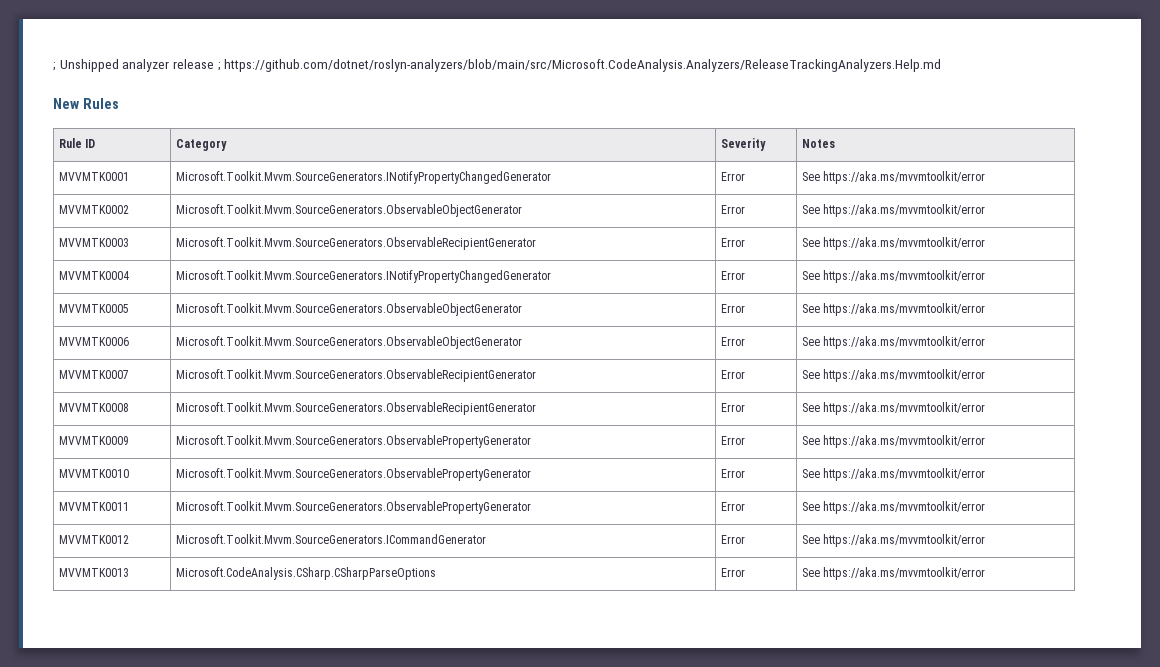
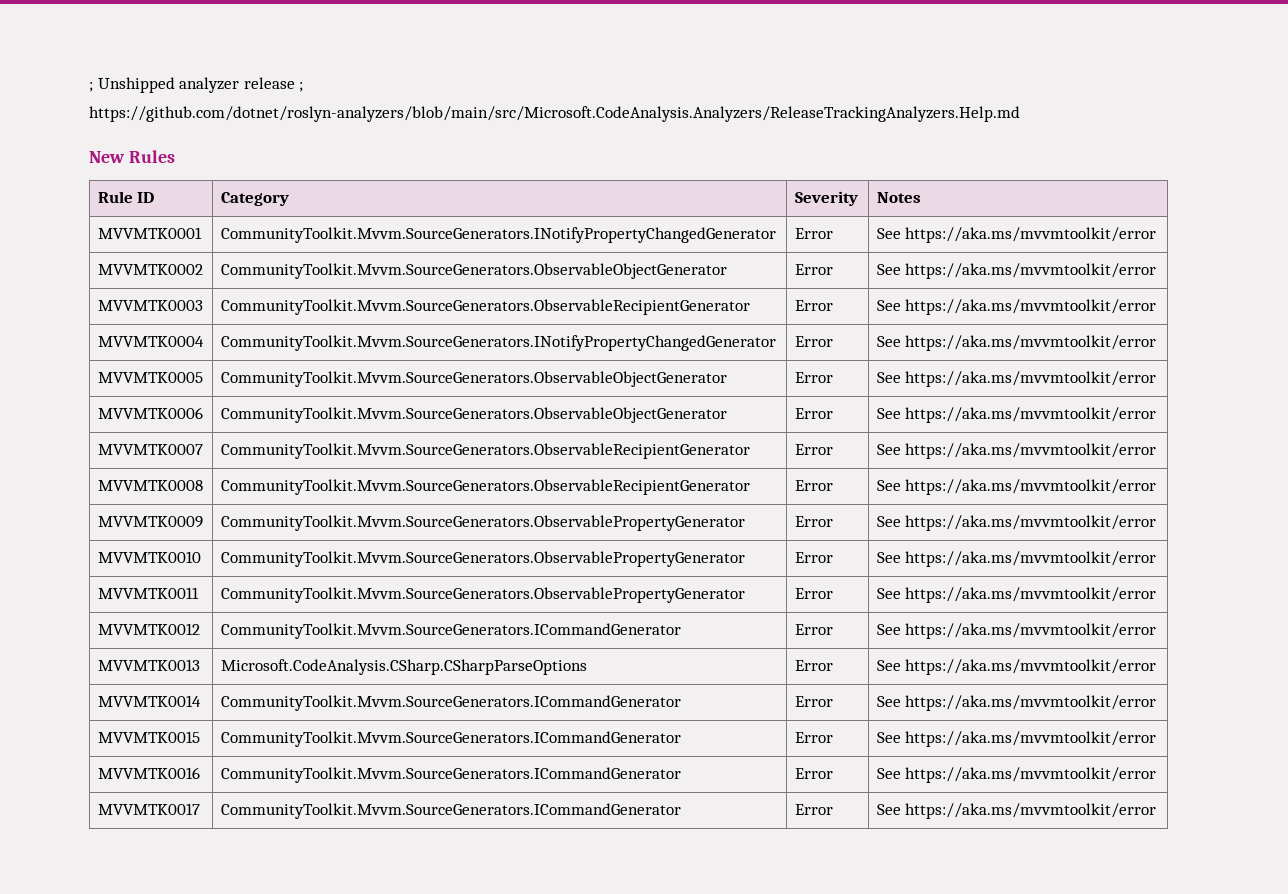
[176,171,552,184] Microsoft.Toolkit.Mvvm.SourceGenerators.INotifyPropertyChangedGenerator -> [220,227,776,243] CommunityToolkit.Mvvm.SourceGenerators.INotifyPropertyChangedGenerator
[176,204,523,217] Microsoft.Toolkit.Mvvm.SourceGenerators.ObservableObjectGenerator -> [220,263,727,279] CommunityToolkit.Mvvm.SourceGenerators.ObservableObjectGenerator
[176,237,537,250] Microsoft.Toolkit.Mvvm.SourceGenerators.ObservableRecipientGenerator -> [220,299,750,315] CommunityToolkit.Mvvm.SourceGenerators.ObservableRecipientGenerator
[176,270,552,283] Microsoft.Toolkit.Mvvm.SourceGenerators.INotifyPropertyChangedGenerator -> [220,335,776,351] CommunityToolkit.Mvvm.SourceGenerators.INotifyPropertyChangedGenerator
[176,303,523,316] Microsoft.Toolkit.Mvvm.SourceGenerators.ObservableObjectGenerator -> [220,371,727,387] CommunityToolkit.Mvvm.SourceGenerators.ObservableObjectGenerator
[176,336,523,349] Microsoft.Toolkit.Mvvm.SourceGenerators.ObservableObjectGenerator -> [220,407,727,423] CommunityToolkit.Mvvm.SourceGenerators.ObservableObjectGenerator
[176,369,537,382] Microsoft.Toolkit.Mvvm.SourceGenerators.ObservableRecipientGenerator -> [220,443,750,459] CommunityToolkit.Mvvm.SourceGenerators.ObservableRecipientGenerator
[176,402,537,415] Microsoft.Toolkit.Mvvm.SourceGenerators.ObservableRecipientGenerator -> [220,479,750,495] CommunityToolkit.Mvvm.SourceGenerators.ObservableRecipientGenerator
[176,435,532,448] Microsoft.Toolkit.Mvvm.SourceGenerators.ObservablePropertyGenerator -> [220,515,745,531] CommunityToolkit.Mvvm.SourceGenerators.ObservablePropertyGenerator
[176,468,532,481] Microsoft.Toolkit.Mvvm.SourceGenerators.ObservablePropertyGenerator -> [220,551,745,567] CommunityToolkit.Mvvm.SourceGenerators.ObservablePropertyGenerator
[176,501,532,514] Microsoft.Toolkit.Mvvm.SourceGenerators.ObservablePropertyGenerator -> [220,587,745,603] CommunityToolkit.Mvvm.SourceGenerators.ObservablePropertyGenerator
[176,534,487,544] Microsoft.Toolkit.Mvvm.SourceGenerators.ICommandGenerator -> [220,623,681,639] CommunityToolkit.Mvvm.SourceGenerators.ICommandGenerator
(986, 573) none -> [97,695,201,707] [220,695,681,711] [794,696,833,707] [876,695,1157,711] [97,731,200,743] [220,731,681,747] [794,732,833,743] [876,731,1157,747] [97,767,200,779] [220,767,681,783] [794,768,833,779] [876,767,1157,783] [97,803,200,815] [220,803,681,819] [794,804,833,815] [876,803,1157,819] // MVVMTK0014 | CommunityToolkit.Mvvm.SourceGenerators.ICommandGenerator | Error | See https://aka.ms/mvvmtoolkit/error // MVVMTK0015 | CommunityToolkit.Mvvm.SourceGenerators.ICommandGenerator | Error | See https://aka.ms/mvvmtoolkit/error // MVVMTK0016 | CommunityToolkit.Mvvm.SourceGenerators.ICommandGenerator | Error | See https://aka.ms/mvvmtoolkit/error // MVVMTK0017 | CommunityToolkit.Mvvm.SourceGenerators.ICommandGenerator | Error | See https://aka.ms/mvvmtoolkit/error

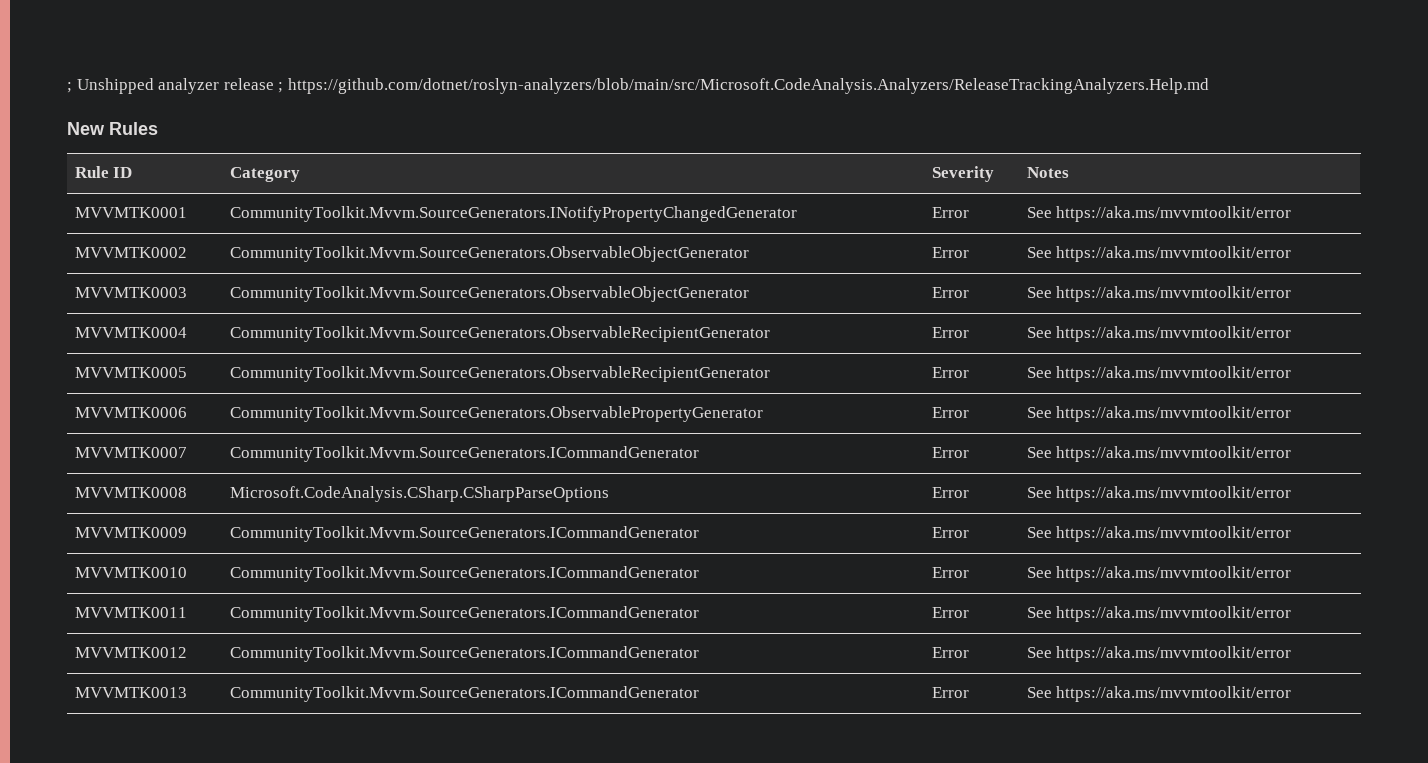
[220,299,750,315] CommunityToolkit.Mvvm.SourceGenerators.ObservableRecipientGenerator -> [229,286,749,302] CommunityToolkit.Mvvm.SourceGenerators.ObservableObjectGenerator
[220,335,776,351] CommunityToolkit.Mvvm.SourceGenerators.INotifyPropertyChangedGenerator -> [229,326,770,342] CommunityToolkit.Mvvm.SourceGenerators.ObservableRecipientGenerator
[220,371,727,387] CommunityToolkit.Mvvm.SourceGenerators.ObservableObjectGenerator -> [229,366,770,382] CommunityToolkit.Mvvm.SourceGenerators.ObservableRecipientGenerator
[220,407,727,423] CommunityToolkit.Mvvm.SourceGenerators.ObservableObjectGenerator -> [229,406,763,422] CommunityToolkit.Mvvm.SourceGenerators.ObservablePropertyGenerator
[220,443,750,459] CommunityToolkit.Mvvm.SourceGenerators.ObservableRecipientGenerator -> [229,446,699,462] CommunityToolkit.Mvvm.SourceGenerators.ICommandGenerator
[220,479,750,495] CommunityToolkit.Mvvm.SourceGenerators.ObservableRecipientGenerator -> [229,486,609,502] Microsoft.CodeAnalysis.CSharp.CSharpParseOptions
[220,515,745,531] CommunityToolkit.Mvvm.SourceGenerators.ObservablePropertyGenerator -> [229,526,699,542] CommunityToolkit.Mvvm.SourceGenerators.ICommandGenerator
[220,551,745,567] CommunityToolkit.Mvvm.SourceGenerators.ObservablePropertyGenerator -> [229,566,699,582] CommunityToolkit.Mvvm.SourceGenerators.ICommandGenerator
[220,587,745,603] CommunityToolkit.Mvvm.SourceGenerators.ObservablePropertyGenerator -> [229,606,699,622] CommunityToolkit.Mvvm.SourceGenerators.ICommandGenerator
[220,659,587,675] [794,660,833,671] [876,659,1157,675] [97,695,201,707] [220,695,681,711] [794,696,833,707] [876,695,1157,711] [97,731,200,743] [220,731,681,747] [794,732,833,743] [876,731,1157,747] [97,767,200,779] [220,767,681,783] [794,768,833,779] [876,767,1157,783] [97,803,200,815] [220,803,681,819] [794,804,833,815] [876,803,1157,819] | Microsoft.CodeAnalysis.CSharp.CSharpParseOptions | Error | See https://aka.ms/mvvmtoolkit/error // MVVMTK0014 | CommunityToolkit.Mvvm.SourceGenerators.ICommandGenerator | Error | See https://aka.ms/mvvmtoolkit/error // MVVMTK0015 | CommunityToolkit.Mvvm.SourceGenerators.ICommandGenerator | Error | See https://aka.ms/mvvmtoolkit/error // MVVMTK0016 | CommunityToolkit.Mvvm.SourceGenerators.ICommandGenerator | Error | See https://aka.ms/mvvmtoolkit/error // MVVMTK0017 | CommunityToolkit.Mvvm.SourceGenerators.ICommandGenerator | Error | See https://aka.ms/mvvmtoolkit/error -> [229,686,699,702] [931,687,969,698] [1026,686,1292,702] | CommunityToolkit.Mvvm.SourceGenerators.ICommandGenerator | Error | See https://aka.ms/mvvmtoolkit/error

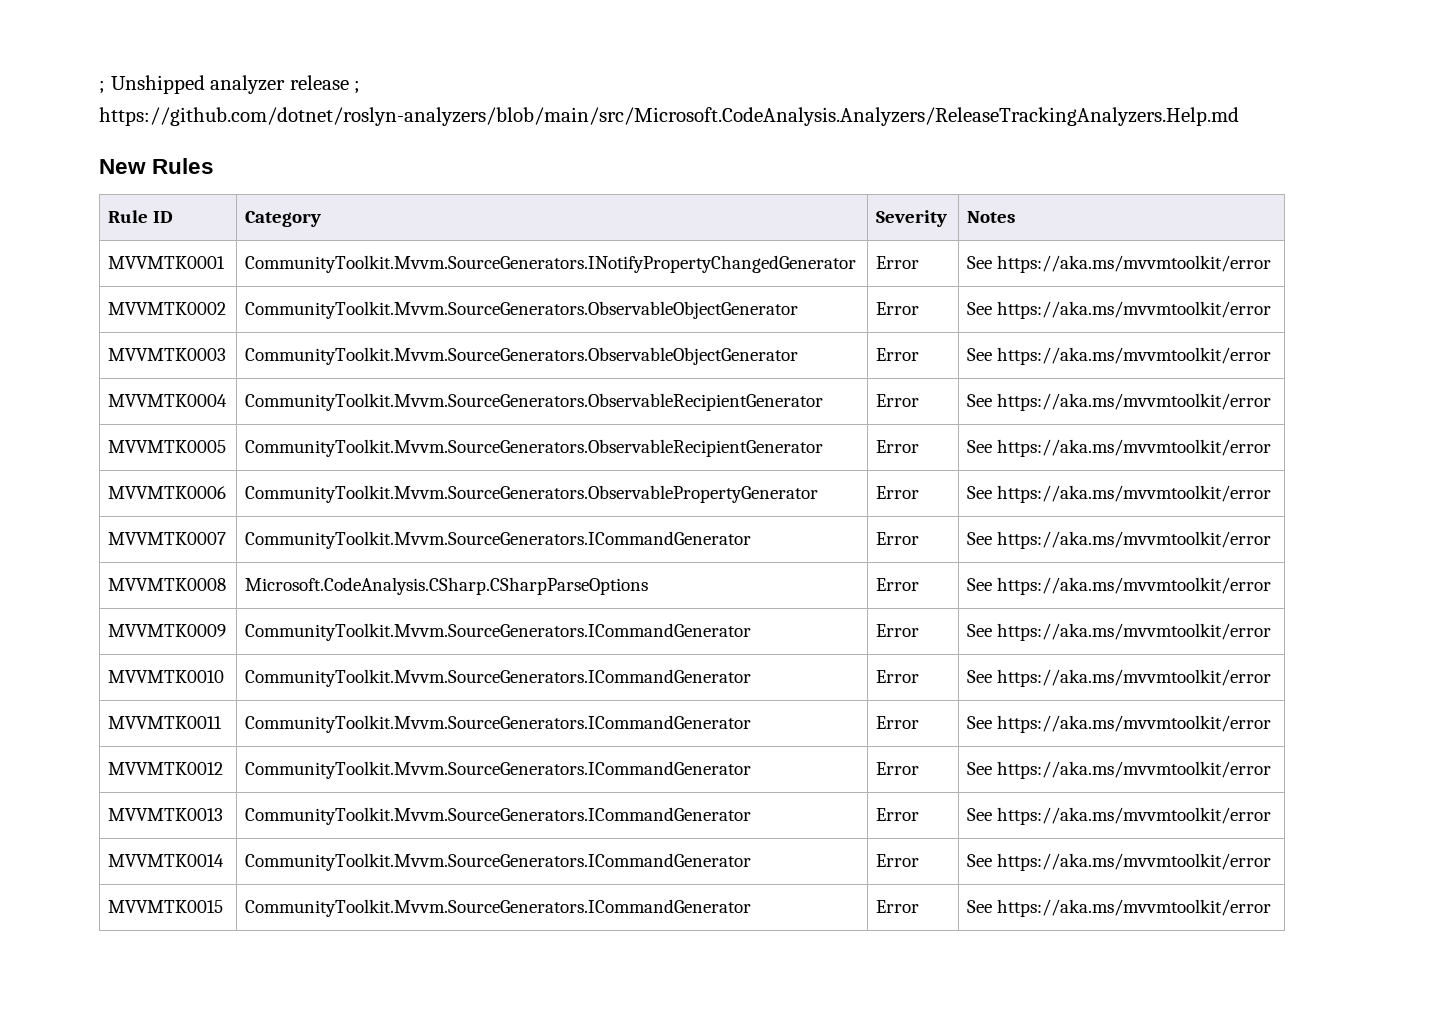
(1292, 694) none -> [108,854,225,867] [245,853,752,871] [876,854,920,867] [967,853,1272,871] [108,900,224,913] [245,899,752,917] [876,900,920,913] [967,899,1272,917] // MVVMTK0014 | CommunityToolkit.Mvvm.SourceGenerators.ICommandGenerator | Error | See https://aka.ms/mvvmtoolkit/error // MVVMTK0015 | CommunityToolkit.Mvvm.SourceGenerators.ICommandGenerator | Error | See https://aka.ms/mvvmtoolkit/error

